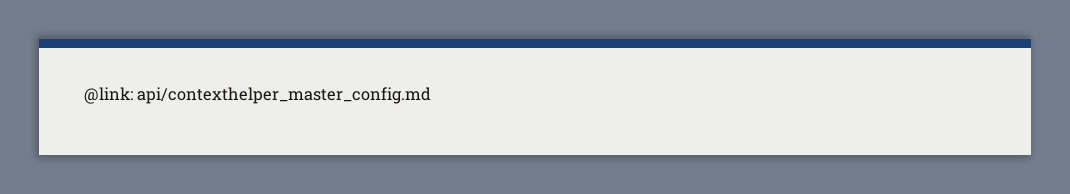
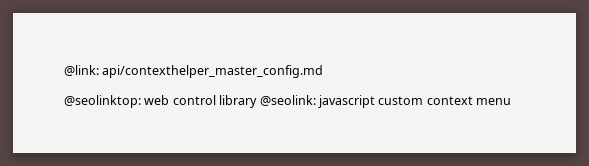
(432, 95) none -> [64,95,511,108] // @seolinktop: web control library @seolink: javascript custom context menu

